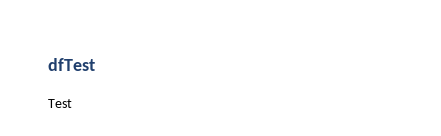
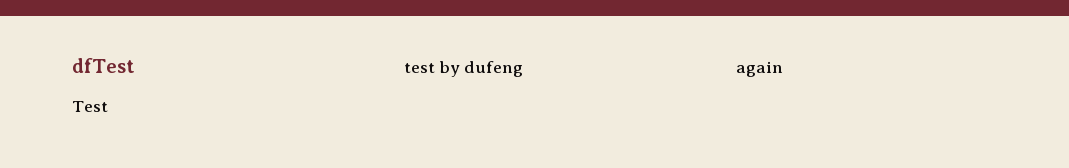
(72, 103) none -> [404,61,524,77] [736,61,783,77] // test by dufeng // again

